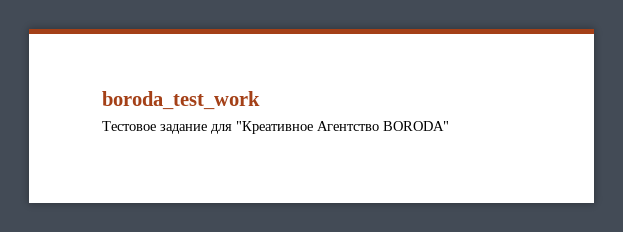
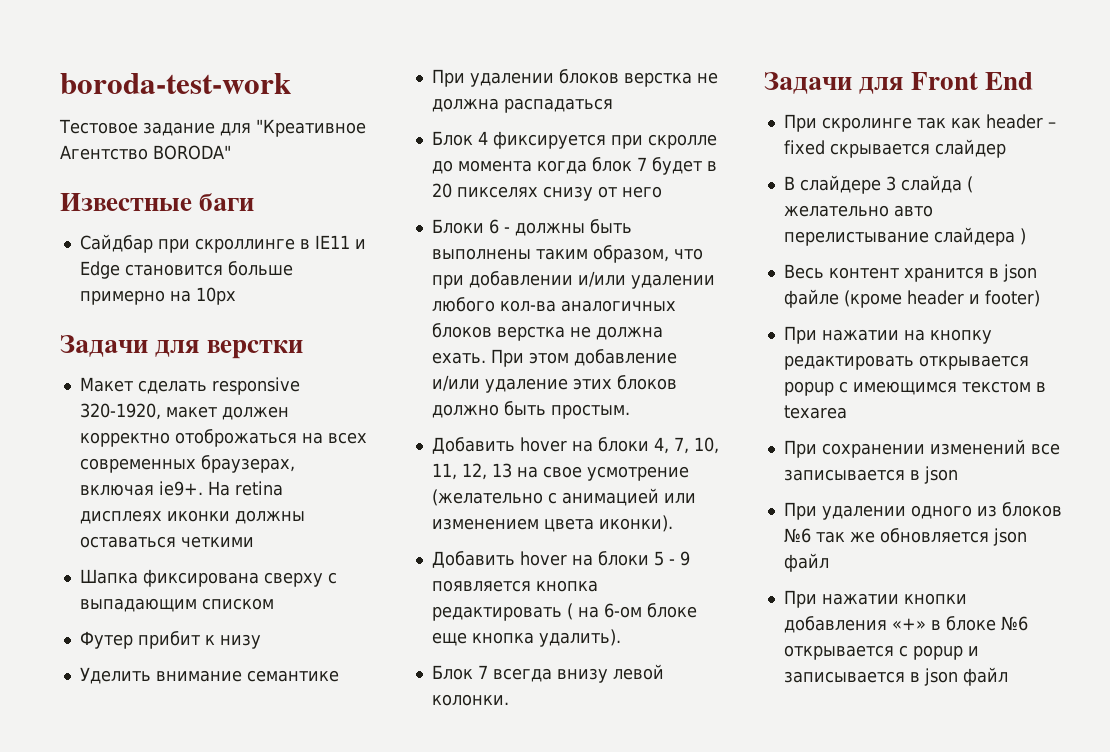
[102,91,260,110] boroda_test_work -> [60,73,291,94] boroda-test-work
(449, 126) none -> [60,193,255,211] [79,234,366,253] [79,261,293,279] [79,287,236,305] [60,335,303,359] [79,377,300,395] [79,403,289,420] [79,429,367,447] [79,455,295,473] [79,481,283,496] [79,510,305,524] [79,536,254,548] [79,569,337,587] [79,598,274,612] [79,631,261,649] [79,667,339,684] [431,69,718,87] [431,98,613,113] [431,131,717,149] [431,157,717,175] [431,183,662,201] [431,219,632,236] [431,245,703,263] [431,271,715,289] [431,297,676,312] [431,323,663,341] [431,349,677,367] [431,375,677,393] [431,401,630,419] [431,437,719,454] [431,463,689,481] [431,488,696,506] [431,515,673,532] [431,551,690,568] [431,580,598,592] [431,603,697,621] [431,629,621,647] [431,664,664,683] [431,694,509,706] [764,72,1033,94] [783,114,1056,132] [783,139,1006,158] [783,175,973,194] [783,205,933,217] [783,227,1026,246] [783,264,1037,282] [783,289,1040,308] [783,326,992,344] [783,355,1029,370] [783,381,1046,396] [783,405,847,419] [783,439,1060,458] [783,466,958,484] [783,502,1062,520] [783,528,1027,546] [783,553,829,572] [783,590,967,608] [783,616,1028,633] [783,645,979,660] [783,667,1008,686] // Известные баги // Сайдбар при скроллинге в IE11 и Edge становится больше примерно на 10px // Задачи для верстки // Макет сделать responsive 320-1920, макет должен корректно отоброжаться на всех современных браузерах, включая ie9+. На retina дисплеях иконки должны оставаться четкими // Шапка фиксирована сверху c выпадающим списком // Футер прибит к низу // Уделить внимание семантике // При удалении блоков верстка не должна распадаться // Блок 4 фиксируется при скролле до момента когда блок 7 будет в 20 пикселях снизу от него // Блоки 6 - должны быть выполнены таким образом, что при добавлении и/или удалении любого кол-ва аналогичных блоков верстка не должна ехать. При этом добавление и/или удаление этих блоков должно быть простым. // Добавить hover на блоки 4, 7, 10, 11, 12, 13 на свое усмотрение (желательно с анимацией или изменением цвета иконки). // Добавить hover на блоки 5 - 9 появляется кнопка редактировать ( на 6-ом блоке еще кнопка удалить). // Блок 7 всегда внизу левой колонки. // Задачи для Front End // При скролинге так как header – fixed скрывается слайдер // В слайдере 3 слайда ( желательно авто перелистывание слайдера ) // Весь контент хранится в json файле (кроме header и footer) // При нажатии на кнопку редактировать открывается popup с имеющимся текстом в texarea // При сохранении изменений все записывается в json // При удалении одного из блоков №6 так же обновляется json файл // При нажатии кнопки добавления «+» в блоке №6 открывается с popup и записывается в json файл

